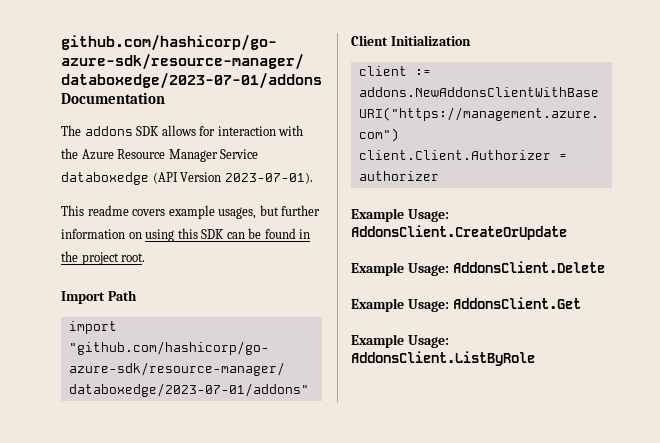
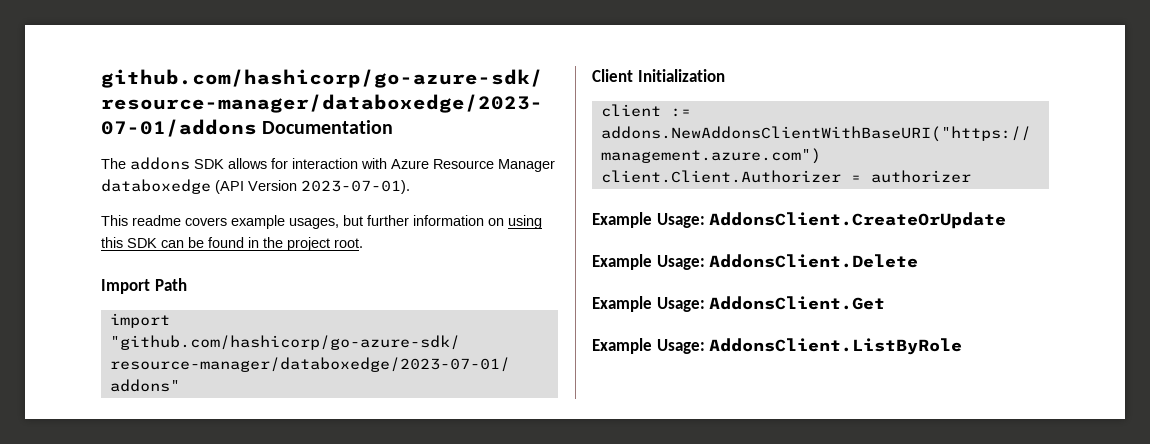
[61,148,78,159] the -> (387, 163) none
[220,149,259,159] Service -> (555, 165) none

